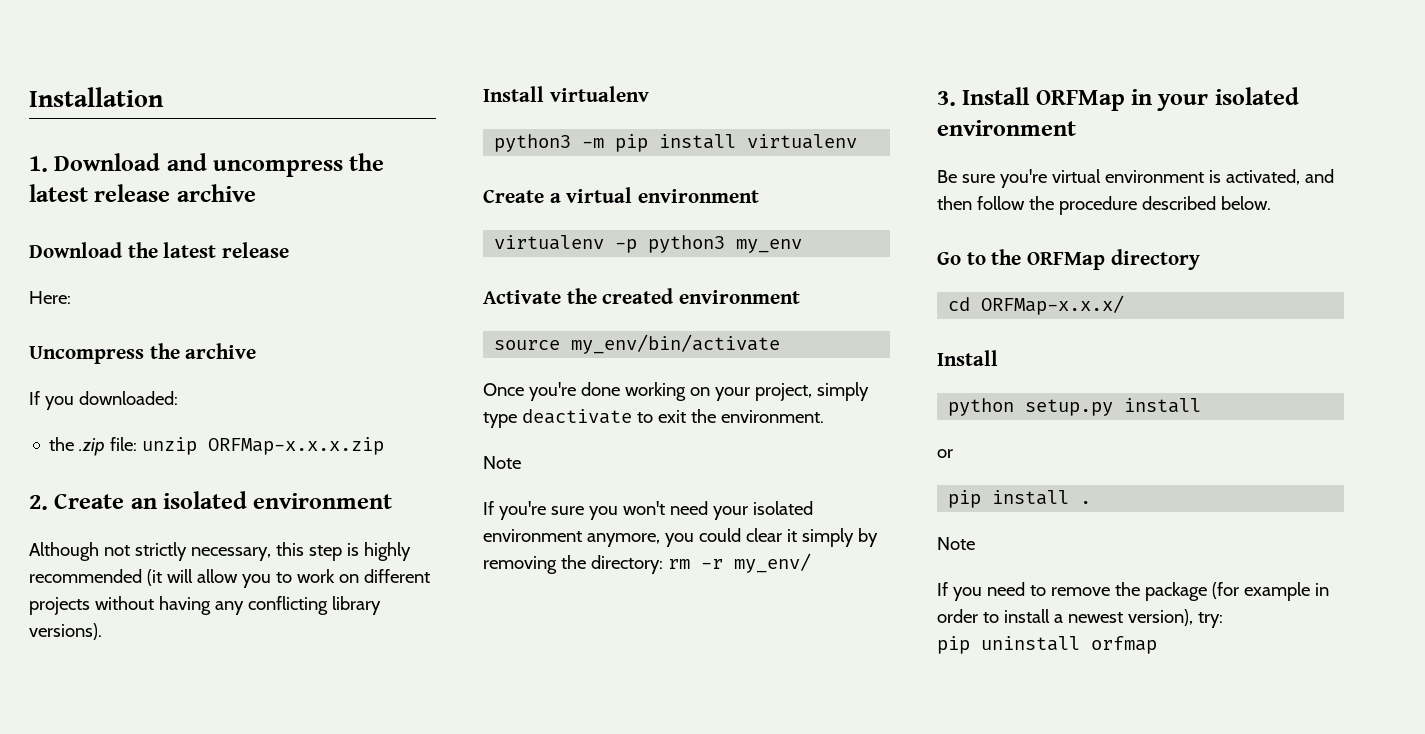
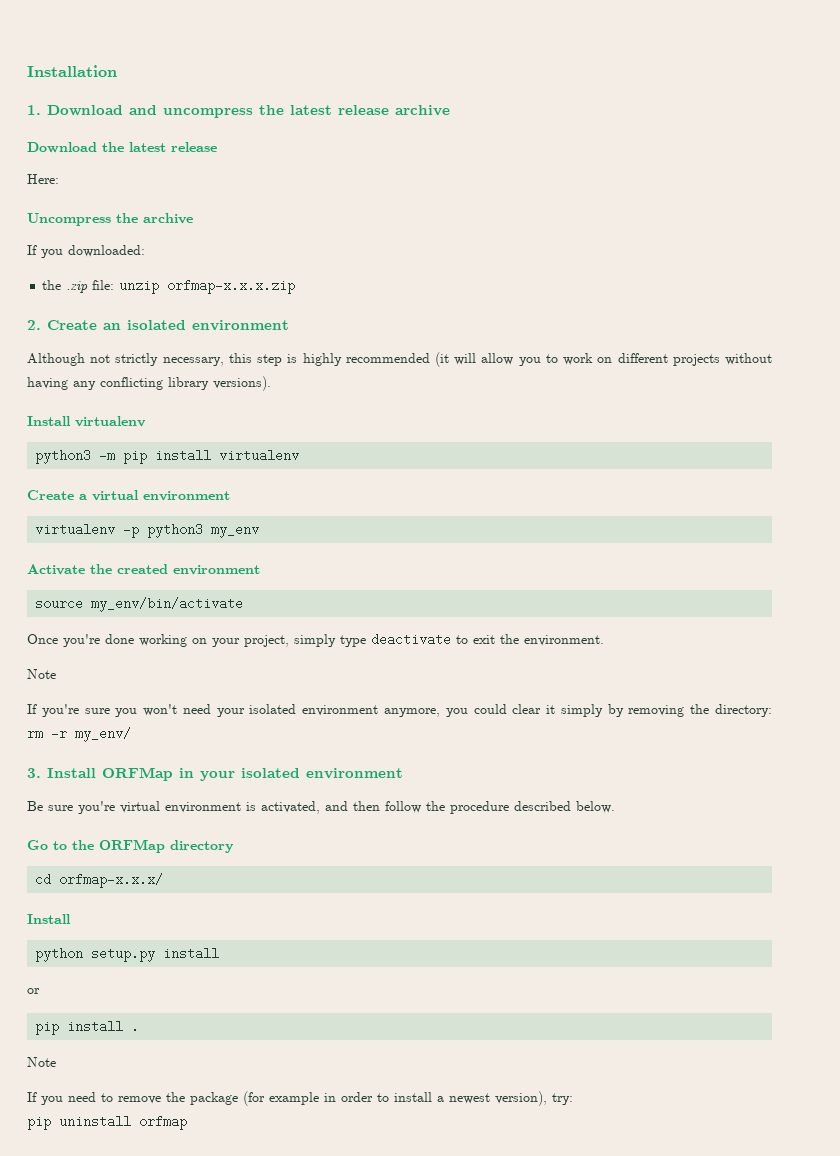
[208,437,385,455] ORFMap-x.x.x.zip -> [167,279,296,294] orfmap-x.x.x.zip
[981,295,1125,315] ORFMap-x.x.x/ -> [59,873,164,888] orfmap-x.x.x/

